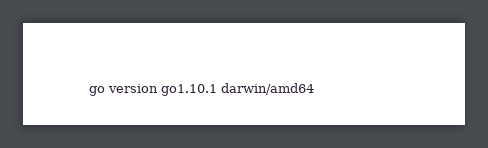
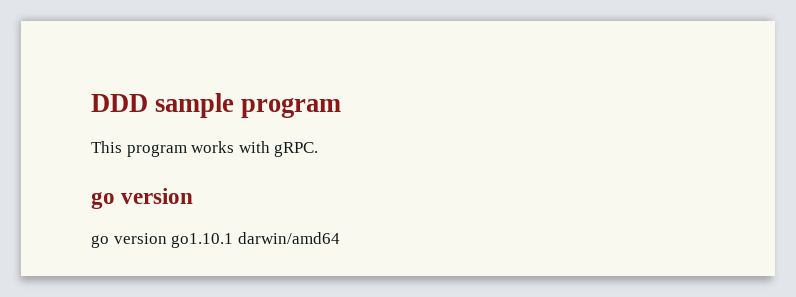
(89, 91) none -> [91,93,342,118] [91,141,319,157] [91,188,194,209] DDD sample program // This program works with gRPC. // go version //

